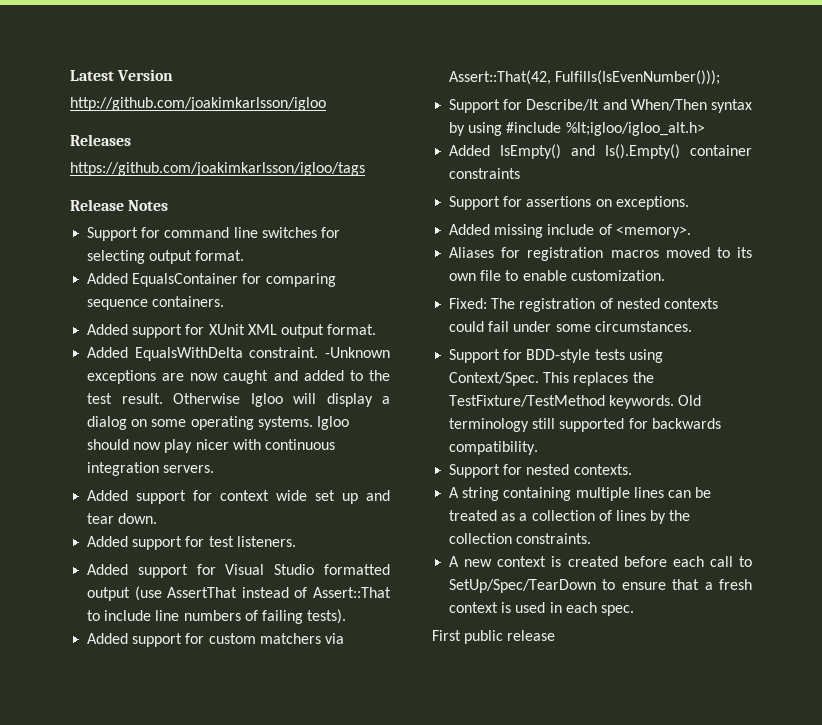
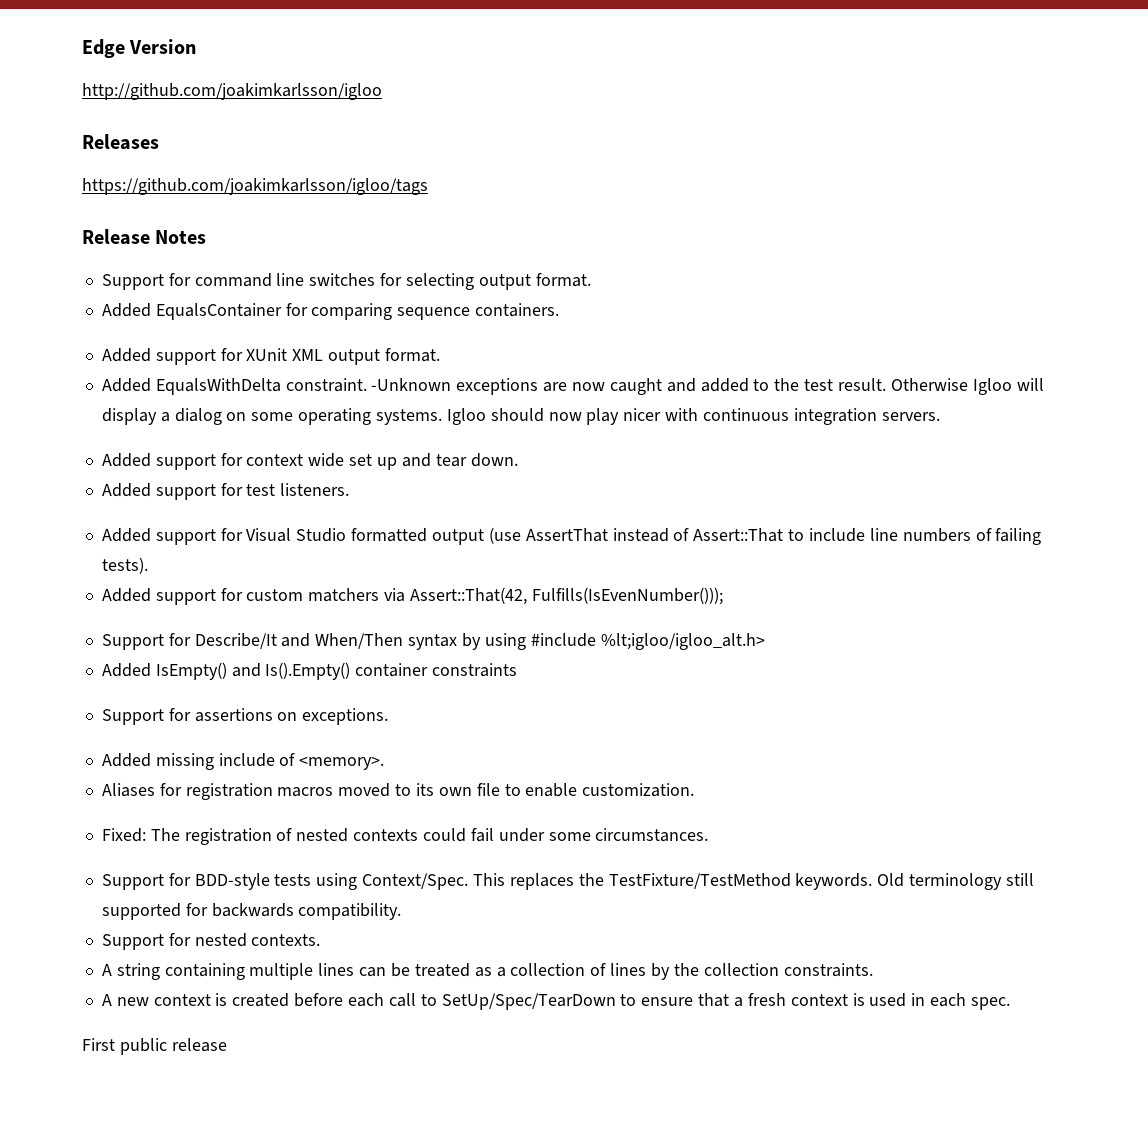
[70,70,114,81] Latest -> [82,39,125,58] Edge

